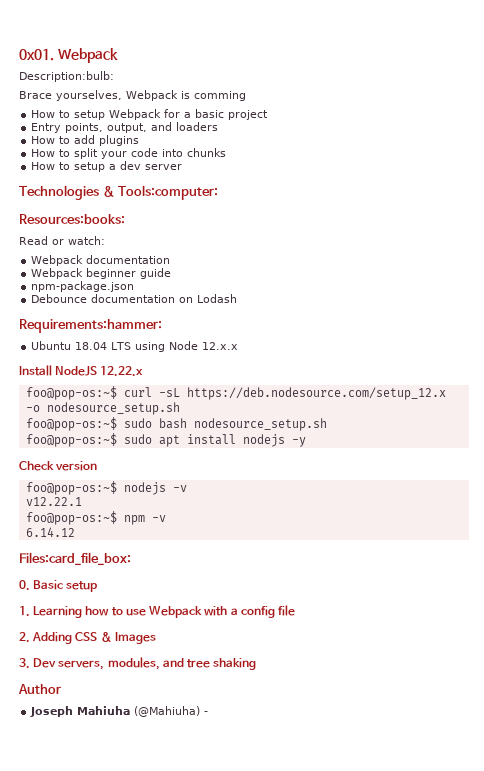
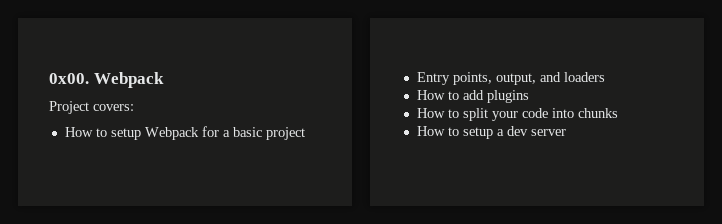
[19,49,54,61] 0x01. -> [49,73,89,84] 0x00.
[19,71,114,82] [19,90,246,101] Description:bulb: // Brace yourselves, Webpack is comming -> [49,101,134,114] Project covers:
[19,185,219,200] [19,214,125,224] [19,236,105,245] [31,255,171,266] [31,268,172,279] [31,281,135,292] [31,294,238,303] [19,319,162,333] [31,341,239,352] [19,365,144,376] [25,386,446,400] [25,402,180,415] [25,417,327,431] [25,433,306,447] [19,461,98,471] [25,481,187,495] [25,497,82,506] [25,511,166,525] [25,527,75,537] [19,552,131,566] [19,580,98,592] [19,605,296,618] [19,632,156,644] [19,657,257,670] [18,684,61,694] [30,706,209,717] // Technologies & Tools:computer: // Resources:books: // Read or watch: // Webpack documentation // Webpack beginner guide // npm-package.json // Debounce documentation on Lodash // Requirements:hammer: // Ubuntu 18.04 LTS using Node 12.x.x // Install NodeJS 12.22.x // foo@pop-os:~$ curl -sL https://deb.nodesource.com/setup_12.x -o nodesource_setup.sh // foo@pop-os:~$ sudo bash nodesource_setup.sh // foo@pop-os:~$ sudo apt install nodejs -y // Check version // foo@pop-os:~$ nodejs -v // v12.22.1 // foo@pop-os:~$ npm -v // 6.14.12 // Files:card_file_box: // 0. Basic setup // 1. Learning how to use Webpack with a config file // 2. Adding CSS & Images // 3. Dev servers, modules, and tree shaking // Author // Joseph Mahiuha (@Mahiuha) - -> (566, 132) none

